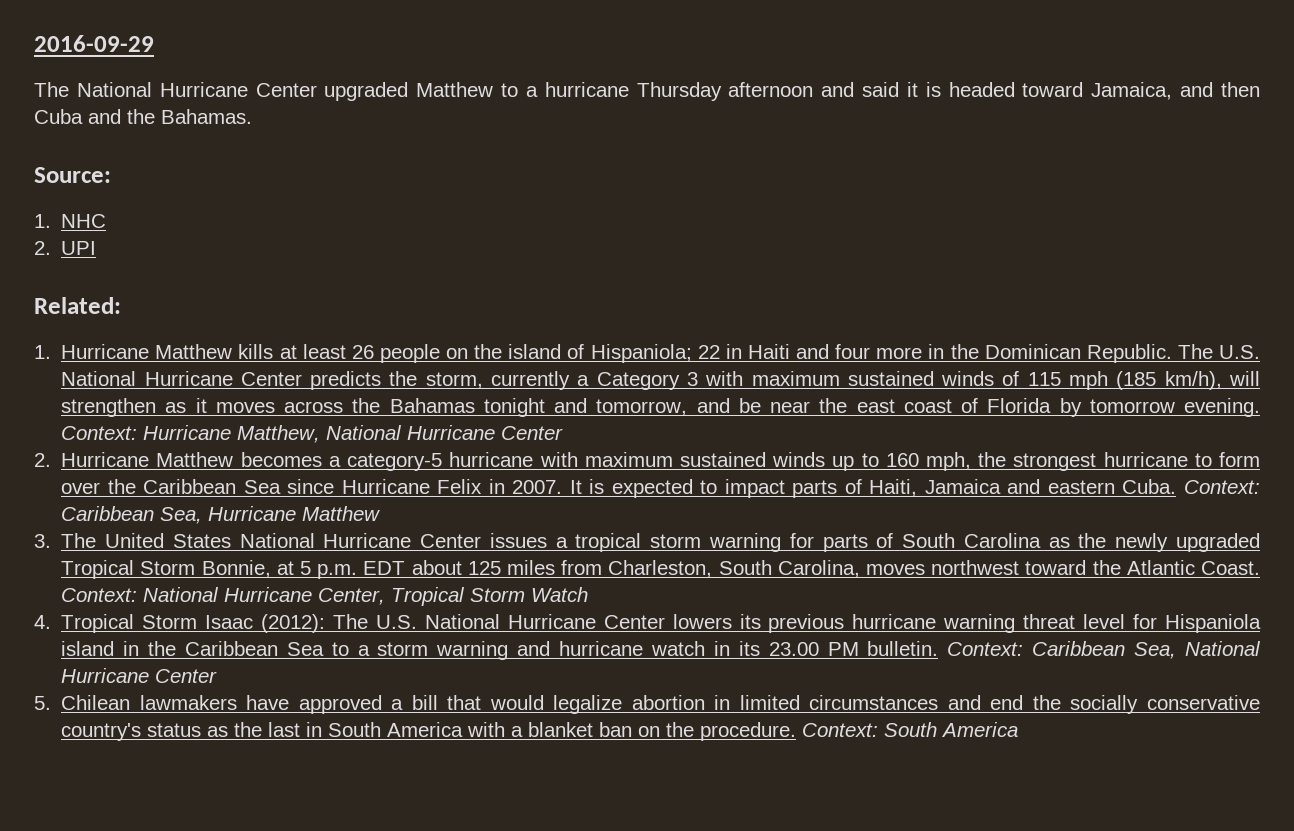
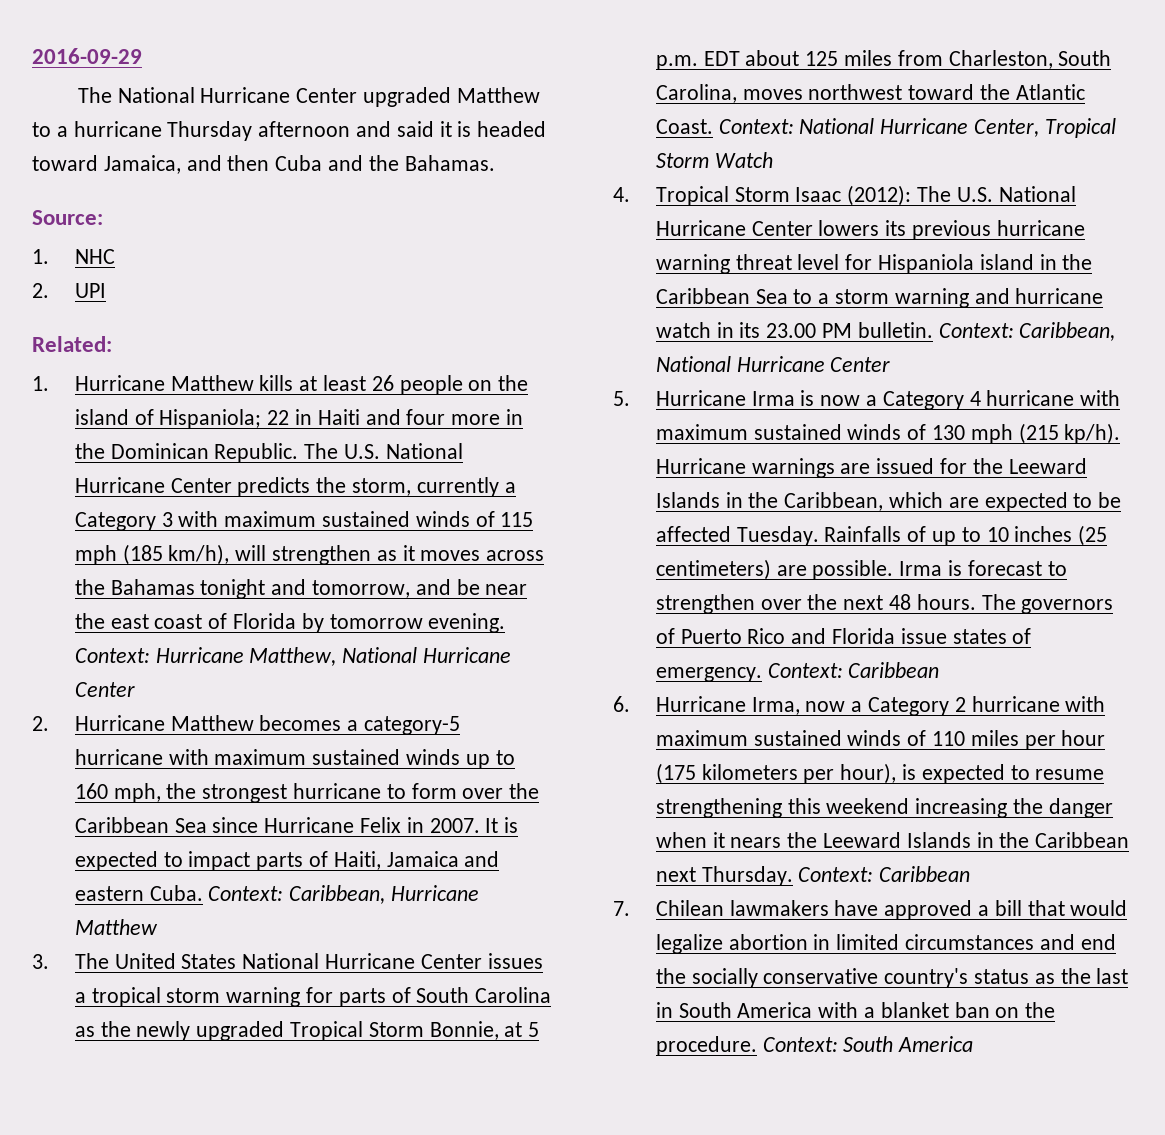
[61,506,203,524] Caribbean Sea, -> [289,885,386,904] Caribbean,
[1032,641,1177,659] Caribbean Sea, -> [1019,322,1116,341] Caribbean,
(51, 703) none -> [655,390,1121,410] [655,423,1121,444] [655,458,1087,478] [655,492,1122,512] [655,525,1108,546] [655,559,1067,580] [655,594,1114,614] [655,628,1032,644] [655,662,940,682] [613,696,1106,716] [655,730,1106,750] [655,763,1105,784] [655,798,1113,818] [655,832,1130,848] [655,866,971,886] [613,901,630,916] Hurricane Irma is now a Category 4 hurricane with maximum sustained winds of 130 mph (215 kp/h). Hurricane warnings are issued for the Leeward Islands in the Caribbean, which are expected to be affected Tuesday. Rainfalls of up to 10 inches (25 centimeters) are possible. Irma is forecast to strengthen over the next 48 hours. The governors of Puerto Rico and Florida issue states of emergency. Context: Caribbean // 6. Hurricane Irma, now a Category 2 hurricane with maximum sustained winds of 110 miles per hour (175 kilometers per hour), is expected to resume strengthening this weekend increasing the danger when it nears the Leeward Islands in the Caribbean next Thursday. Context: Caribbean // 7.

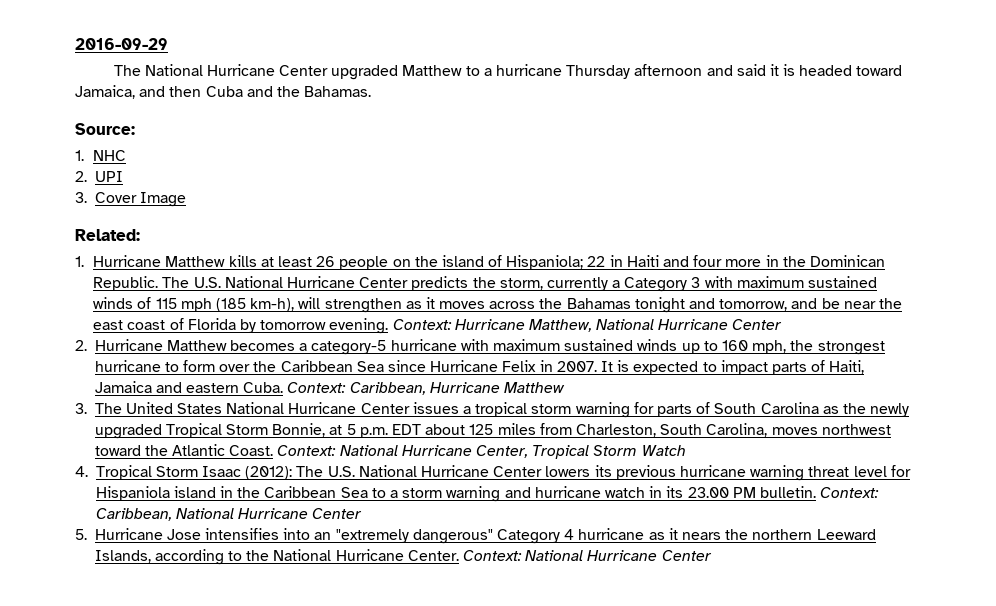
(106, 290) none -> [75,192,186,207] // 3. Cover Image
[168,544,230,565] km/h), -> [250,298,295,312] km-h),
[751,390,1121,410] [655,423,1121,444] [655,458,1087,478] [655,492,1122,512] [655,525,1108,546] [655,559,1067,580] [655,594,1114,614] [655,628,1032,644] [655,662,940,682] [613,696,1106,716] [655,730,1106,750] [655,763,1105,784] [655,798,1113,818] [655,832,1130,848] [655,866,971,886] [613,900,1128,920] [655,934,1116,954] [655,968,1129,988] [655,1002,1056,1018] [655,1036,974,1056] Irma is now a Category 4 hurricane with maximum sustained winds of 130 mph (215 kp/h). Hurricane warnings are issued for the Leeward Islands in the Caribbean, which are expected to be affected Tuesday. Rainfalls of up to 10 inches (25 centimeters) are possible. Irma is forecast to strengthen over the next 48 hours. The governors of Puerto Rico and Florida issue states of emergency. Context: Caribbean // 6. Hurricane Irma, now a Category 2 hurricane with maximum sustained winds of 110 miles per hour (175 kilometers per hour), is expected to resume strengthening this weekend increasing the danger when it nears the Leeward Islands in the Caribbean next Thursday. Context: Caribbean // 7. Chilean lawmakers have approved a bill that would legalize abortion in limited circumstances and end the socially conservative country's status as the last in South America with a blanket ban on the procedure. Context: South America -> [166,528,876,544] [94,549,712,565] Jose intensifies into an "extremely dangerous" Category 4 hurricane as it nears the northern Leeward Islands, according to the National Hurricane Center. Context: National Hurricane Center

